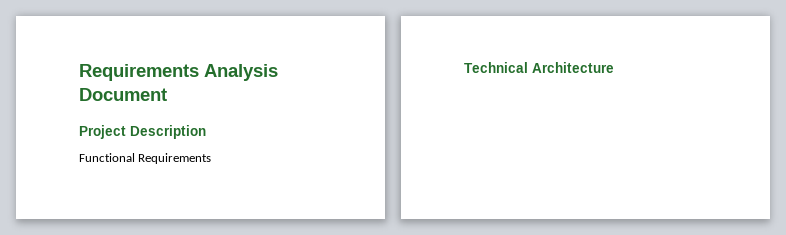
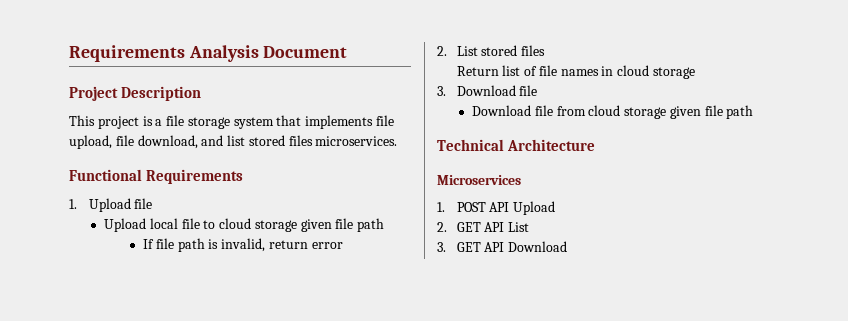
[79,153,212,164] [464,62,614,73] Functional Requirements // Technical Architecture -> [69,115,395,129] [69,135,398,149] [69,169,244,184] [69,198,153,212] [103,218,385,232] [143,238,343,252] [437,45,546,56] [456,65,696,79] [437,85,538,96] [471,105,754,119] [437,139,596,151] [437,175,521,185] [437,201,556,215] [437,222,530,232] [437,241,568,252] This project is a file storage system that implements file upload, file download, and list stored files microservices. // Functional Requirements // 1. Upload file // Upload local file to cloud storage given file path // If file path is invalid, return error // 2. List stored files // Return list of file names in cloud storage // 3. Download file // Download file from cloud storage given file path // Technical Architecture // Microservices // 1. POST API Upload // 2. GET API List // 3. GET API Download

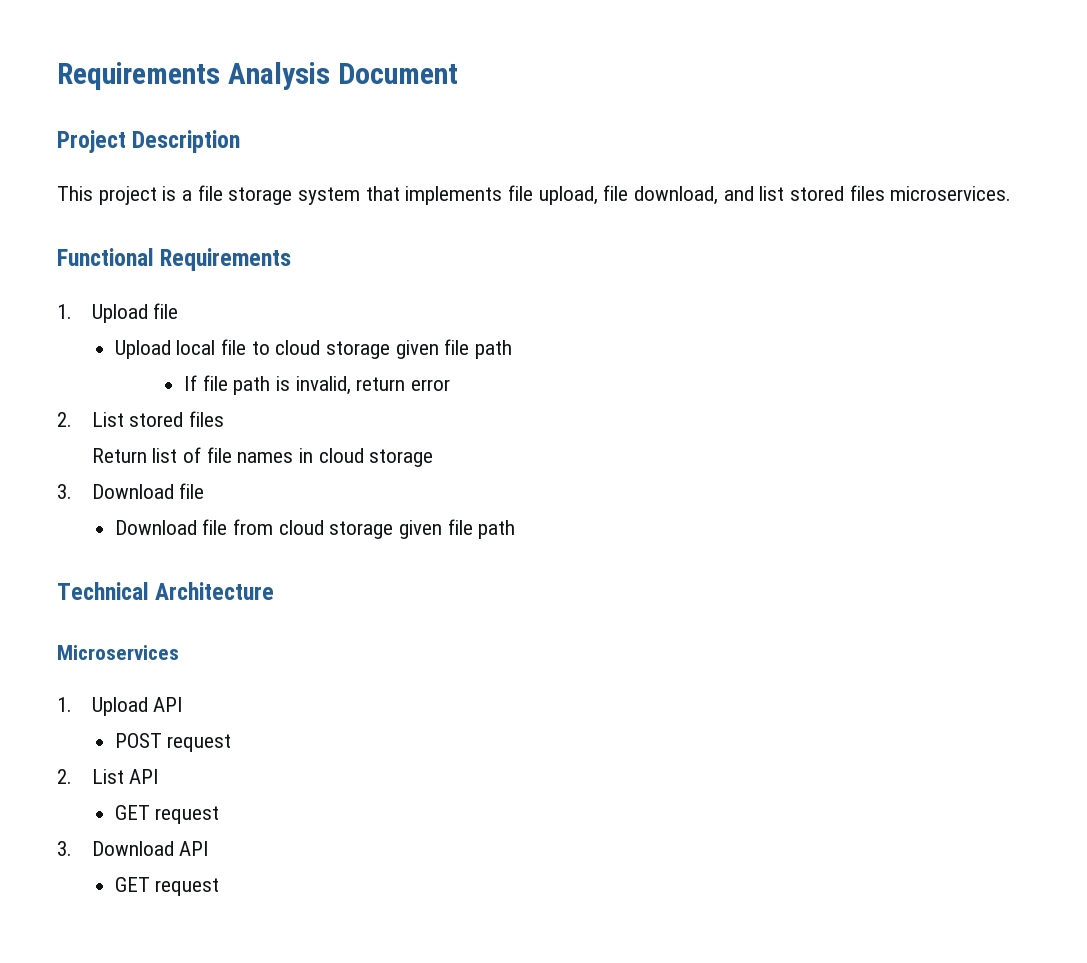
[456,201,556,215] [437,222,530,232] [437,241,568,252] POST API Upload // 2. GET API List // 3. GET API Download -> [91,697,184,716] [114,733,232,752] [57,769,160,784] [114,805,220,824] [57,841,210,856] [114,877,220,896] Upload API // POST request // 2. List API // GET request // 3. Download API // GET request

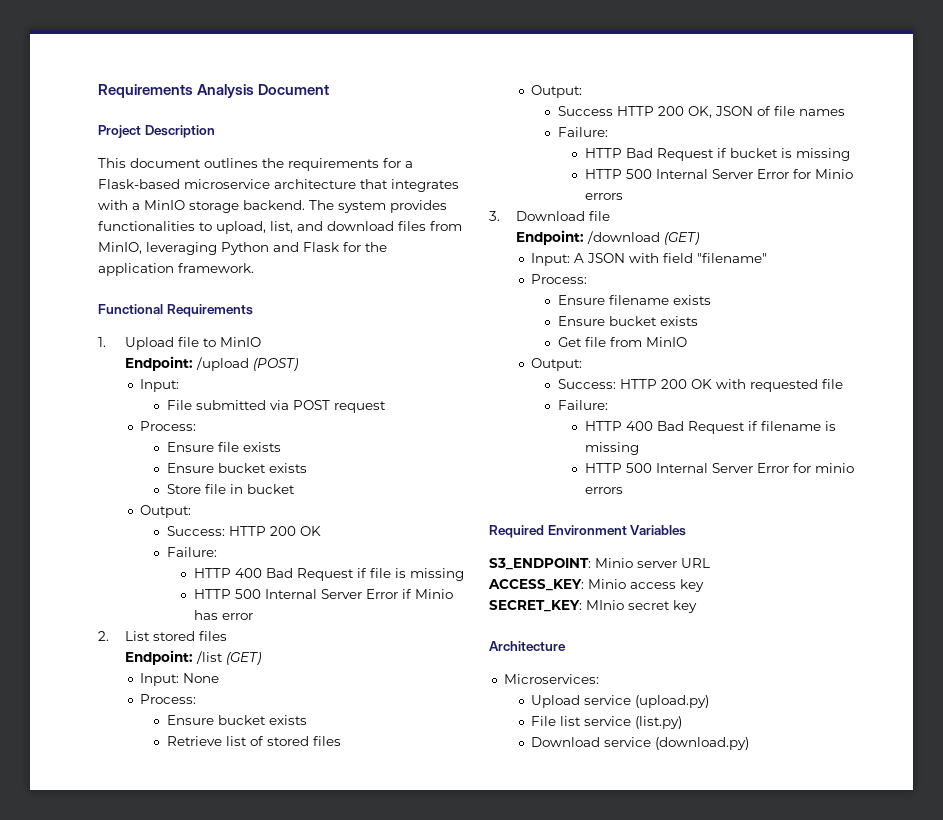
[98,185,1012,205] project is a file storage system that implements file upload, file download, and list stored files microservices. -> [130,158,413,171] [98,179,459,192] [98,200,447,213] [98,221,462,234] [98,242,387,255] [98,263,254,276] document outlines the requirements for a Flask-based microservice architecture that integrates with a MinIO storage backend. The system provides functionalities to upload, list, and download files from MinIO, leveraging Python and Flask for the application framework.
[114,339,513,359] [183,375,406,395] // Upload local file to cloud storage given file path // If file path is invalid, return -> [202,337,261,347] [124,356,298,371] [139,379,179,392] [166,400,386,413] [139,421,196,431] [166,442,281,452] [166,463,307,473] [166,484,295,494] [139,505,191,518] [166,526,321,536] [166,547,217,557] [193,568,464,581] [193,589,453,599] [193,610,218,620] to MinIO // Endpoint: /upload (POST) // Input: // File submitted via POST request // Process: // Ensure file exists // Ensure bucket exists // Store file in bucket // Output: // Success: HTTP 200 OK // Failure: // HTTP 400 Bad Request if file is missing // HTTP 500 Internal Server Error if Minio has
[91,447,434,467] [57,483,205,499] [114,519,516,539] [57,582,275,600] [57,645,179,660] [57,697,184,716] [114,733,232,752] [57,769,160,784] [114,805,220,824] [57,841,210,856] [114,877,220,896] Return list of file names in cloud storage // 3. Download file // Download file from cloud storage given file path // Technical Architecture // Microservices // 1. Upload API // POST request // 2. List API // GET request // 3. Download API // GET request -> [124,650,261,665] [139,673,219,686] [139,694,196,704] [166,715,307,725] [166,736,341,746] [530,85,582,98] [557,106,845,118] [557,127,608,137] [584,148,850,161] [584,169,853,179] [584,193,623,200] [489,211,610,221] [515,230,699,245] [530,253,767,266] [530,274,587,284] [557,295,711,305] [557,316,698,326] [557,337,687,347] [530,358,582,371] [557,379,843,392] [557,400,608,410] [584,421,836,434] [584,442,639,455] [584,463,854,473] [584,487,623,494] [489,525,687,538] [489,558,710,570] [488,579,704,592] [489,600,697,613] [489,641,566,651] [503,674,599,684] [530,695,709,708] [530,716,682,729] [530,737,749,750] Endpoint: /list (GET) // Input: None // Process: // Ensure bucket exists // Retrieve list of stored files // Output: // Success HTTP 200 OK, JSON of file names // Failure: // HTTP Bad Request if bucket is missing // HTTP 500 Internal Server Error for Minio errors // 3. Download file // Endpoint: /download (GET) // Input: A JSON with field "filename" // Process: // Ensure filename exists // Ensure bucket exists // Get file from MinIO // Output: // Success: HTTP 200 OK with requested file // Failure: // HTTP 400 Bad Request if filename is missing // HTTP 500 Internal Server Error for minio errors // Required Environment Variables // S3_ENDPOINT: Minio server URL // ACCESS_KEY: Minio access key // SECRET_KEY: MInio secret key // Architecture // Microservices: // Upload service (upload.py) // File list service (list.py) // Download service (download.py)

